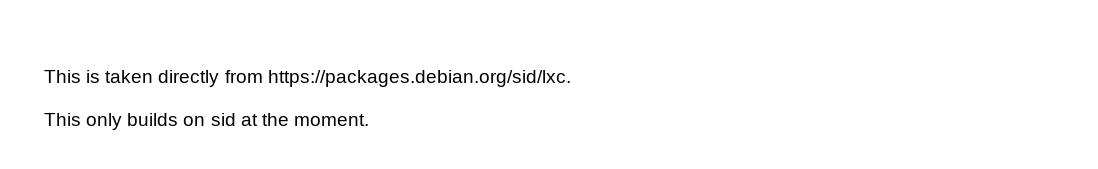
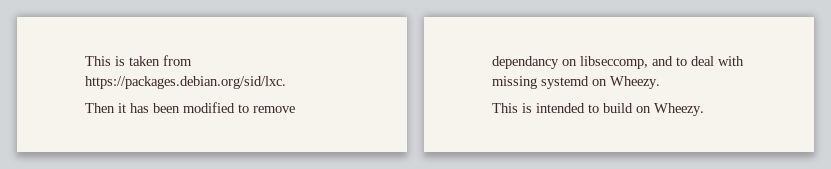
[158,70,220,87] directly -> (160, 61) none
[44,113,369,130] This only builds on sid at the moment. -> [85,102,295,113] [492,56,744,69] [492,76,660,89] [492,103,704,116] Then it has been modified to remove dependancy on libseccomp, and to deal with missing systemd on Wheezy. // This is intended to build on Wheezy.

